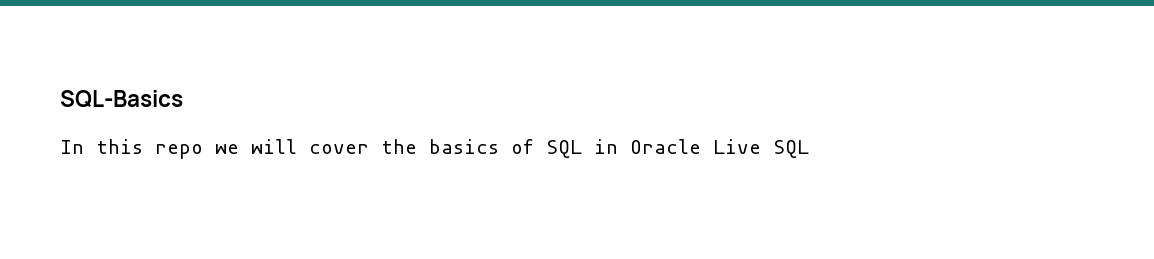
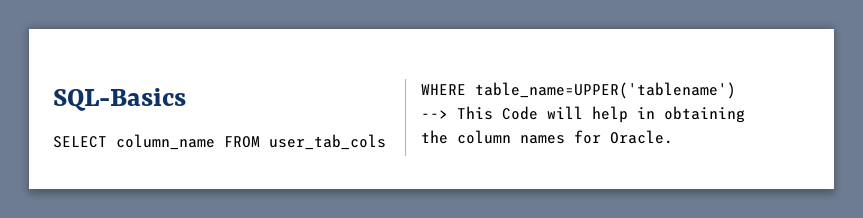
[60,139,809,159] In this repo we will cover the basics of SQL in Oracle Live SQL -> [53,134,386,150] [421,82,736,99] [421,106,745,123] [421,130,673,144] SELECT column_name FROM user_tab_cols WHERE table_name=UPPER('tablename') --> This Code will help in obtaining the column names for Oracle.

